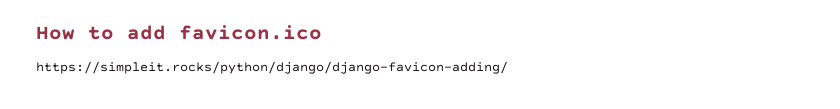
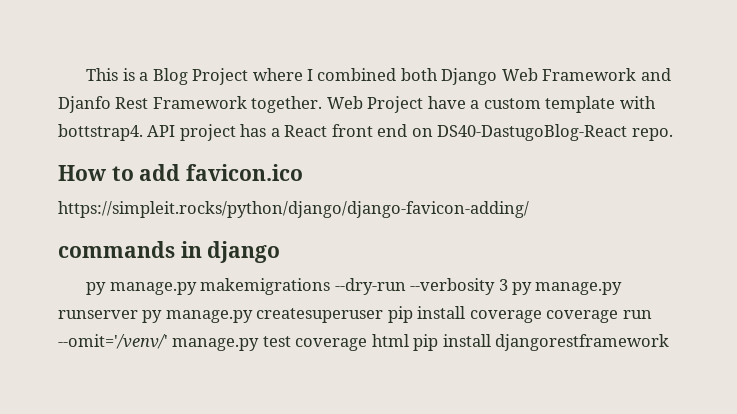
(36, 33) none -> [86,68,671,85] [58,96,656,113] [58,124,673,141] This is a Blog Project where I combined both Django Web Framework and Djanfo Rest Framework together. Web Project have a custom template with bottstrap4. API project has a React front end on DS40-DastugoBlog-React repo. //
(508, 67) none -> [58,241,281,263] [86,278,623,295] [58,306,652,323] [58,334,670,351] // commands in django // py manage.py makemigrations --dry-run --verbosity 3 py manage.py runserver py manage.py createsuperuser pip install coverage coverage run --omit='/venv/' manage.py test coverage html pip install djangorestframework

